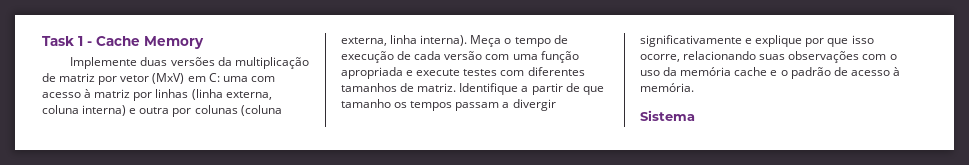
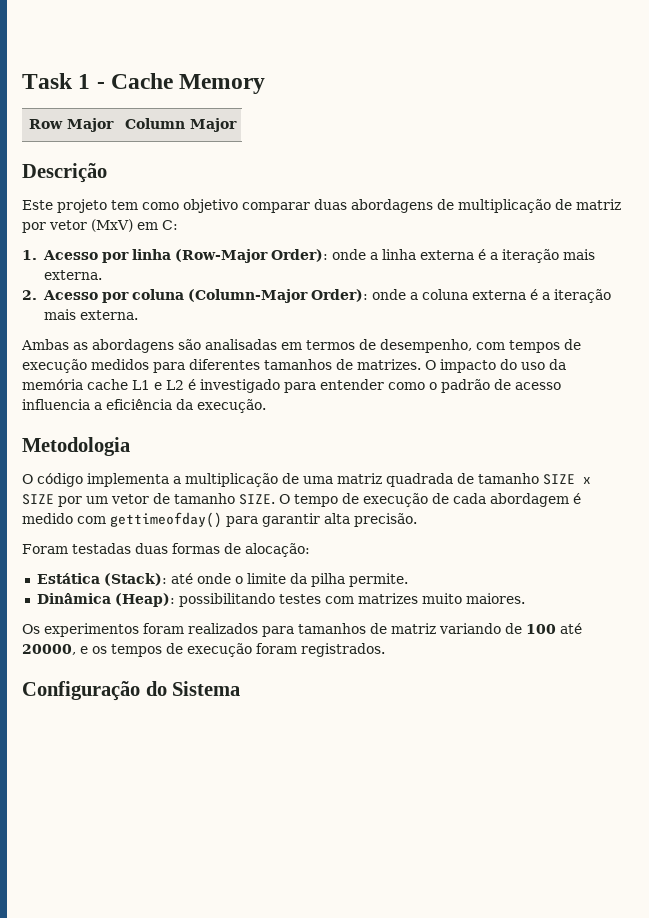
[70,57,232,69] // Implemente duas versões da -> [28,118,114,132] [124,118,237,132] [22,163,107,183] [22,199,454,213] // Row Major | Column Major // Descrição // Este projeto tem como objetivo comparar duas abordagens de
[222,76,275,82] [42,89,272,101] [42,105,282,117] [341,35,512,47] uma com acesso à matriz por linhas (linha externa, coluna interna) e outra por colunas (coluna externa, linha interna). Meça o -> [22,249,596,263] [44,270,103,280] [22,289,612,303] [44,309,139,320] [21,339,581,353] [22,359,566,373] [22,379,561,393] [22,399,266,413] [22,437,130,456] [22,473,591,487] [22,493,290,507] // 1. Acesso por linha (Row-Major Order): onde a linha externa é a iteração mais externa. // 2. Acesso por coluna (Column-Major Order): onde a coluna externa é a iteração mais externa. // Ambas as abordagens são analisadas em termos de desempenho, com tempos de execução medidos para diferentes tamanhos de matrizes. O impacto do uso da memória cache L1 e L2 é investigado para entender como o padrão de acesso influencia a eficiência da execução. // Metodologia // O código implementa a multiplicação de uma matriz quadrada de tamanho SIZE x SIZE por um vetor de tamanho SIZE. O
[444,51,579,63] [341,67,585,79] [341,83,604,95] [341,99,556,111] [640,35,874,47] [640,51,897,63] [640,67,900,79] [640,83,694,92] versão com uma função apropriada e execute testes com diferentes tamanhos de matriz. Identifique a partir de que tamanho os tempos passam a divergir significativamente e explique por que isso ocorre, relacionando suas observações com o uso da memória cache e o padrão de acesso à memória. // -> [490,493,581,507] [22,512,417,528] [22,543,310,557] [36,573,408,587] [36,593,525,607] [22,623,582,637] [22,643,385,657] [22,681,167,701] abordagem é medido com gettimeofday() para garantir alta precisão. // Foram testadas duas formas de alocação: // Estática (Stack): até onde o limite da pilha permite. // Dinâmica (Heap): possibilitando testes com matrizes muito maiores. // Os experimentos foram realizados para tamanhos de matriz variando de 100 até 20000, e os tempos de execução foram registrados. // Configuração do

